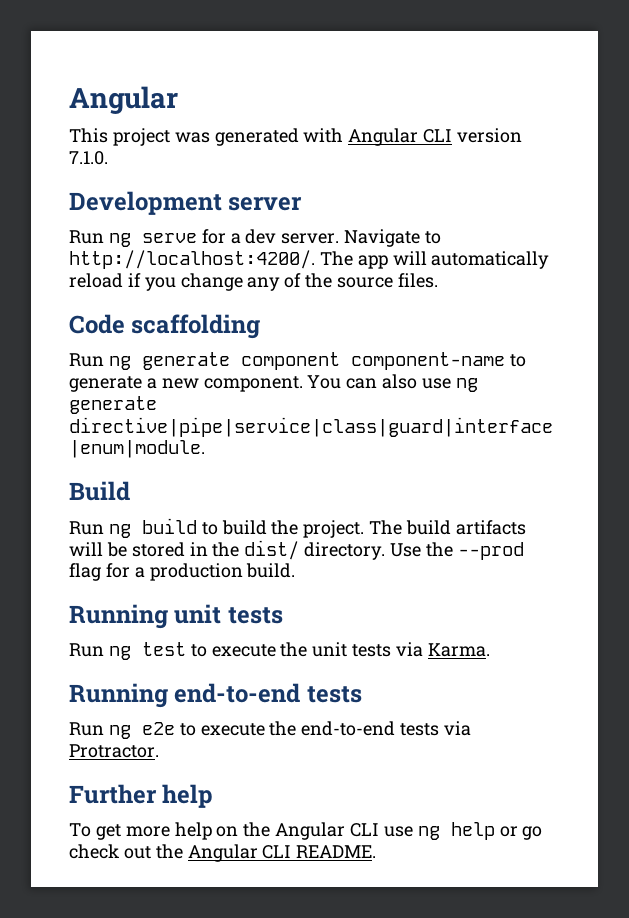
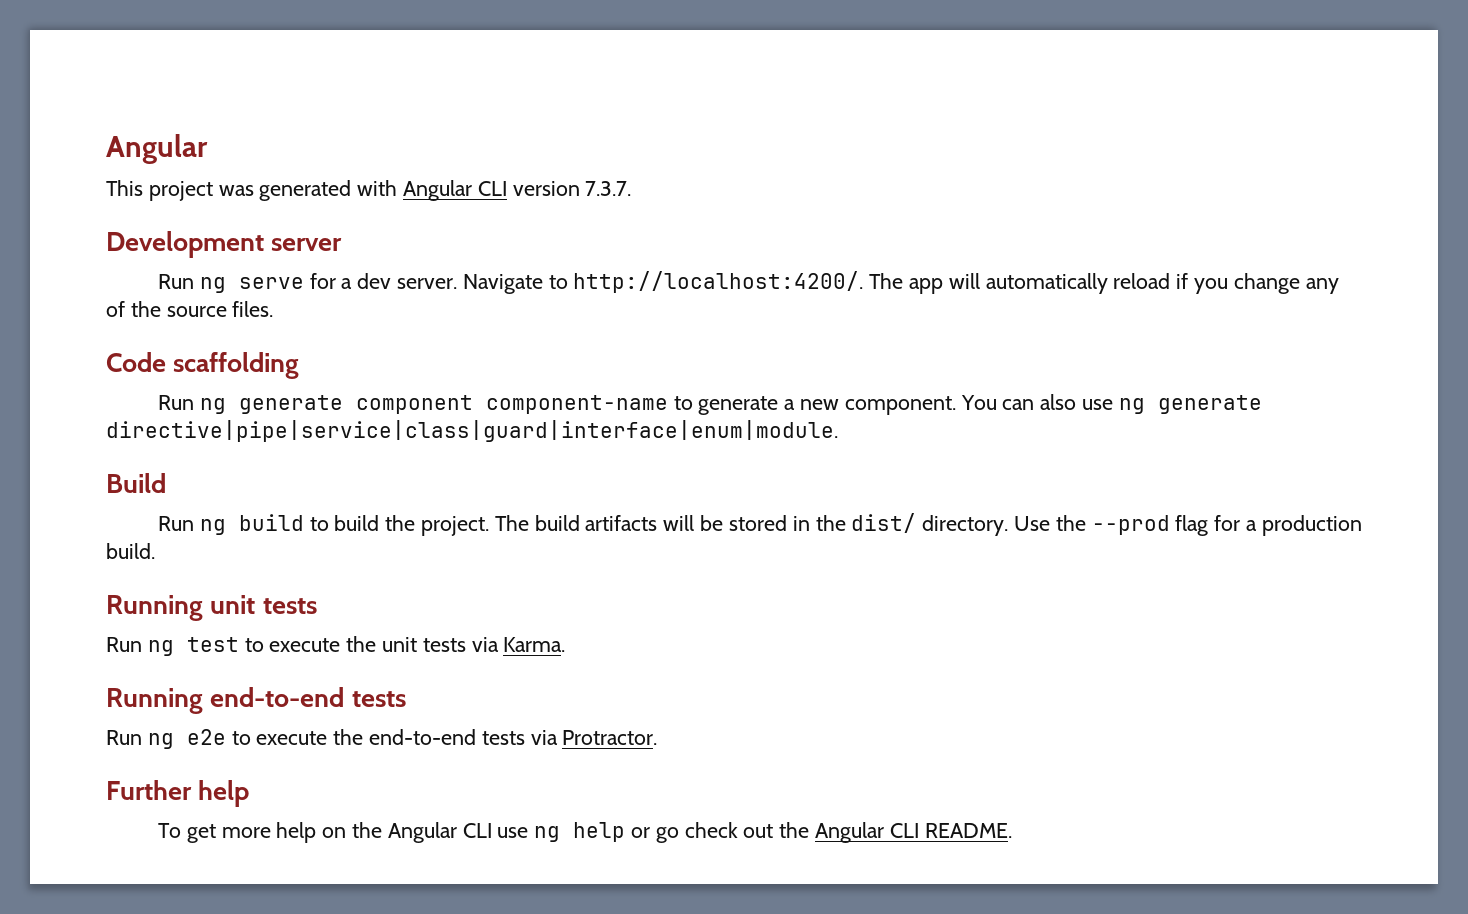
[69,151,108,165] 7.1.0. -> [585,181,632,196] 7.3.7.

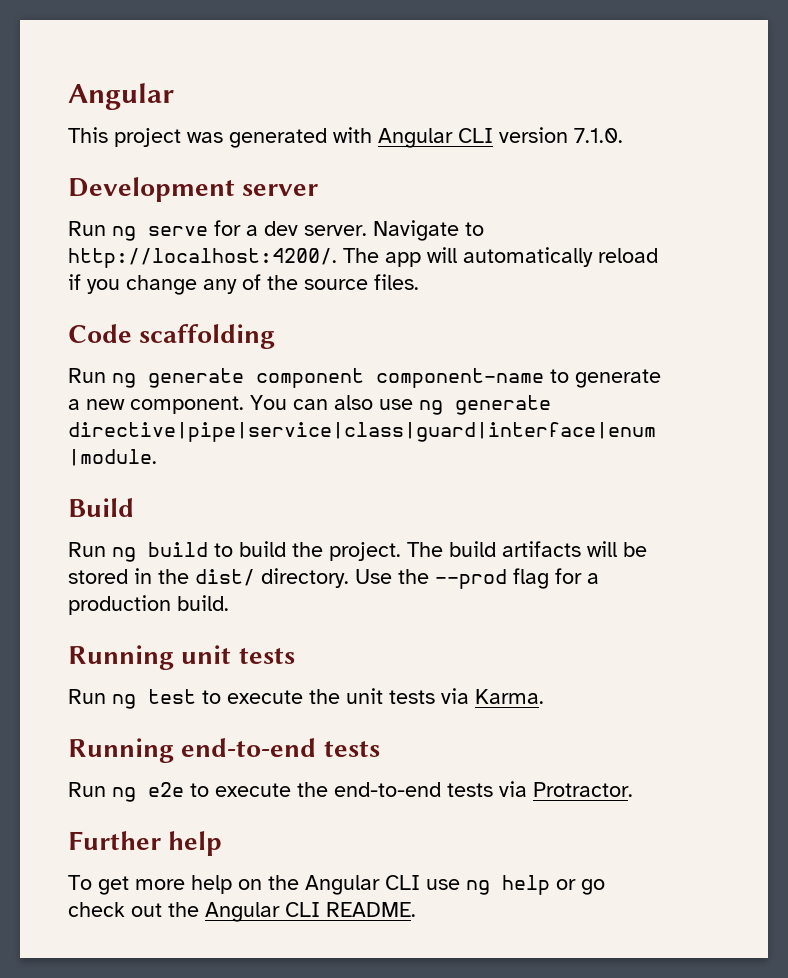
[585,181,632,196] 7.3.7. -> [574,128,623,143] 7.1.0.

